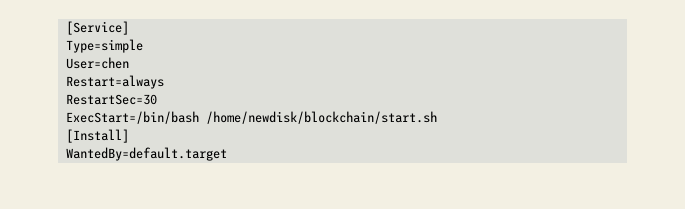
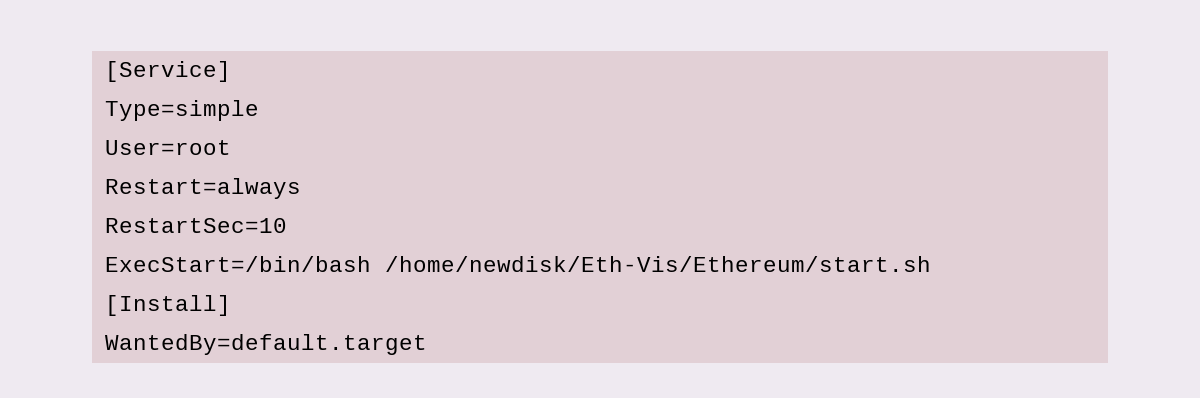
[66,57,130,69] User=chen -> [105,140,232,155] User=root
[66,94,158,105] RestartSec=30 -> [105,218,288,233] RestartSec=10
[206,111,438,124] /home/newdisk/blockchain/start.sh -> [385,256,932,272] /home/newdisk/Eth-Vis/Ethereum/start.sh

